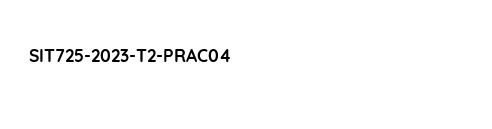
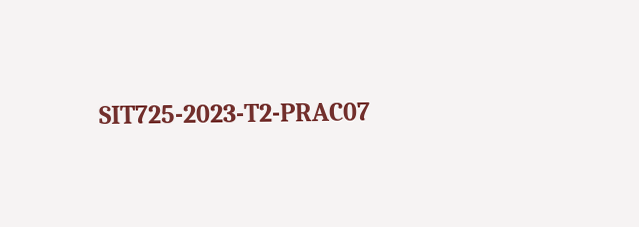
[29,48,231,62] SIT725-2023-T2-PRAC04 -> [98,102,371,125] SIT725-2023-T2-PRAC07

